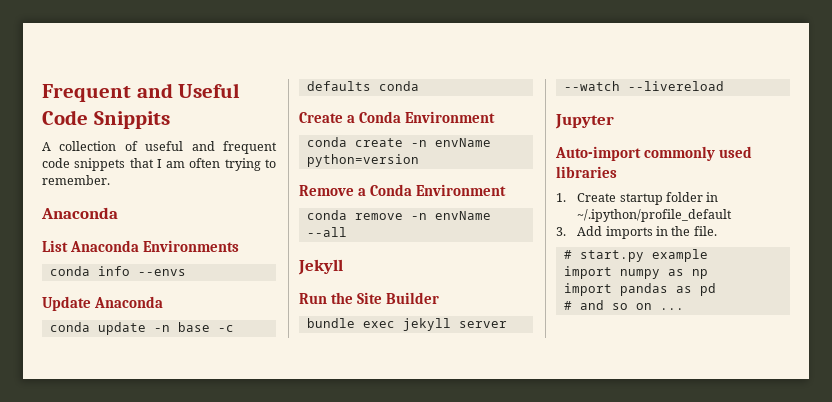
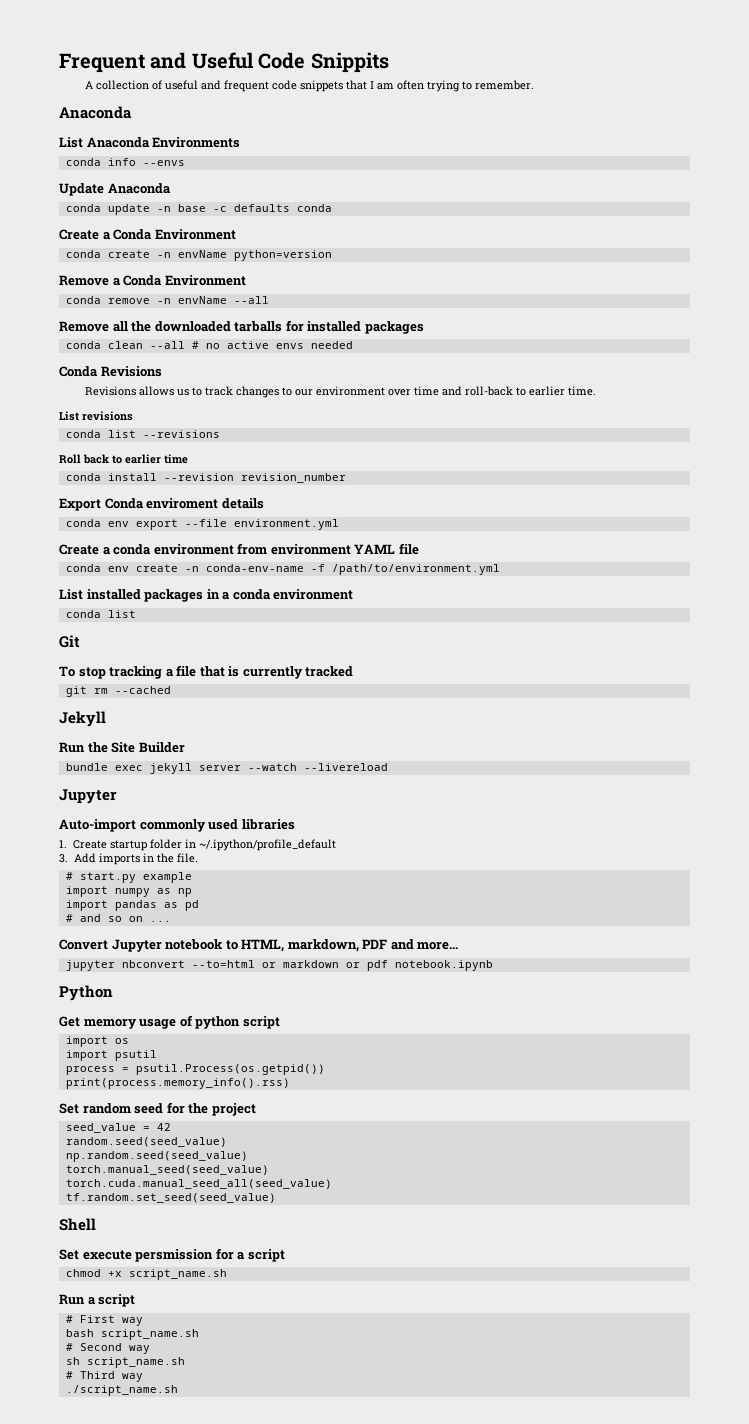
(347, 232) none -> [59,320,424,334] [65,341,353,349] [59,366,162,377] [84,386,596,398] [59,411,133,421] [65,430,220,438] [59,454,188,464] [65,473,346,483] [59,498,264,511] [65,519,339,530] [59,543,419,555] [65,564,500,575] [59,589,354,602] [65,610,136,618] [59,635,80,648] [59,665,354,679] [65,686,171,697] // Remove all the downloaded tarballs for installed packages // conda clean --all # no active envs needed // Conda Revisions // Revisions allows us to track changes to our environment over time and roll-back to earlier time. // List revisions // conda list --revisions // Roll back to earlier time // conda install --revision revision_number // Export Conda enviroment details // conda env export --file environment.yml // Create a conda environment from environment YAML file // conda env create -n conda-env-name -f /path/to/environment.yml // List installed packages in a conda environment // conda list // Git // To stop tracking a file that is currently tracked // git rm --cached
(684, 309) none -> [59,939,459,952] [65,960,493,971] [59,985,113,1001] [59,1015,280,1029] [65,1036,129,1047] [65,1050,157,1061] [65,1064,325,1075] [65,1078,290,1089] [59,1102,256,1116] [65,1123,171,1133] [65,1137,227,1147] [65,1151,248,1162] [65,1165,269,1175] [65,1179,332,1189] [65,1193,276,1203] [59,1218,96,1231] [59,1248,285,1262] [65,1269,227,1280] [59,1294,136,1307] [65,1315,143,1326] [65,1329,199,1340] [65,1343,150,1354] [65,1357,185,1368] [65,1371,143,1382] [65,1385,178,1396] // Convert Jupyter notebook to HTML, markdown, PDF and more... // jupyter nbconvert --to=html or markdown or pdf notebook.ipynb // Python // Get memory usage of python script // import os // import psutil // process = psutil.Process(os.getpid()) // print(process.memory_info().rss) // Set random seed for the project // seed_value = 42 // random.seed(seed_value) // np.random.seed(seed_value) // torch.manual_seed(seed_value) // torch.cuda.manual_seed_all(seed_value) // tf.random.set_seed(seed_value) // Shell // Set execute persmission for a script // chmod +x script_name.sh // Run a script // # First way // bash script_name.sh // # Second way // sh script_name.sh // # Third way // ./script_name.sh

